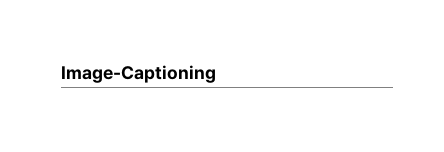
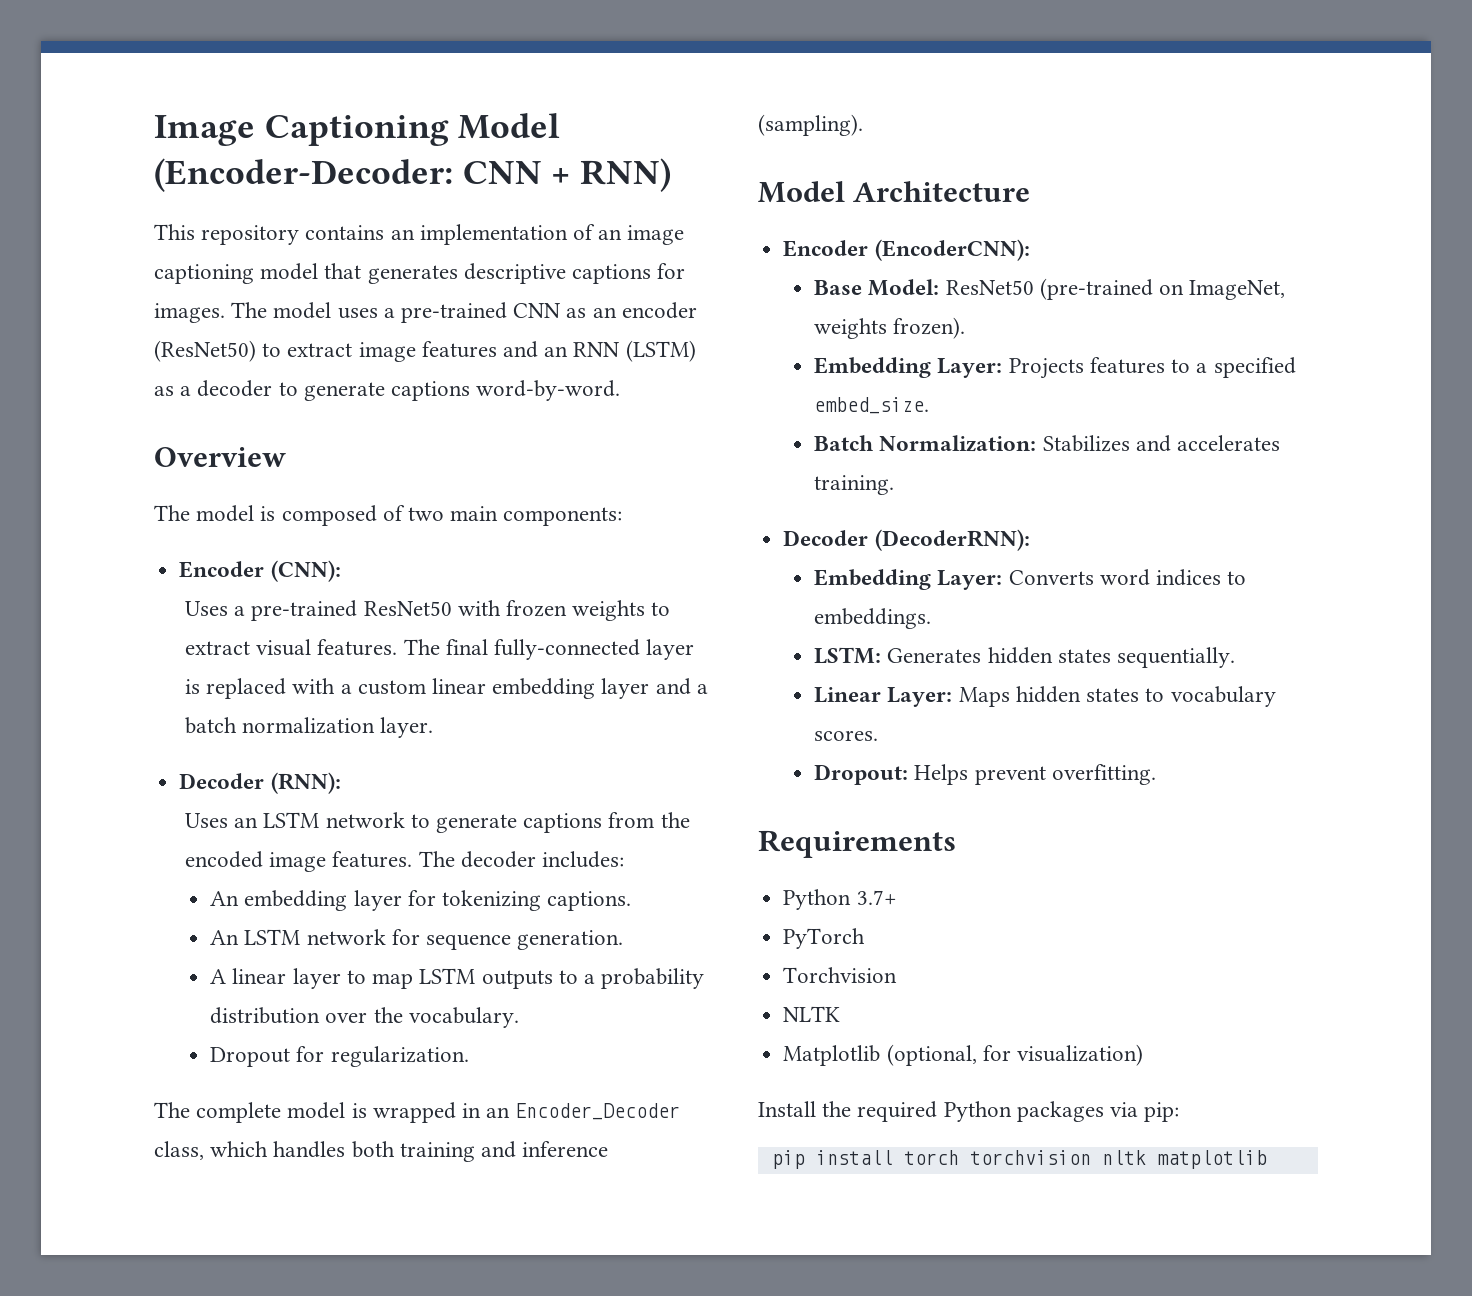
[61,65,216,83] Image-Captioning -> [154,113,561,146] [154,158,672,192] [154,224,685,245] [154,263,686,284] [154,302,697,323] [154,340,696,362] [154,380,621,401] [154,447,286,467] [154,505,623,526] [179,560,341,582] [184,600,671,621] [184,639,695,660] [184,678,708,699] [184,717,434,738] [179,772,341,794] [184,812,690,833] [184,851,625,872] [210,890,632,911] [210,929,624,950] [210,968,705,989] [210,1007,519,1028] [210,1046,469,1067] [154,1102,681,1123] [154,1141,609,1162] [758,114,863,136] [758,181,1031,203] [783,239,1030,261] [814,278,1286,300] [814,317,966,339] [814,357,1296,379] [814,397,930,414] [814,435,1281,452] [814,475,895,495] [783,529,1030,551] [814,569,1247,590] [814,608,932,629] [814,647,1236,668] [814,686,1276,707] [814,730,879,741] [814,764,1156,785] [758,830,956,858] [783,889,897,910] [783,928,866,949] [783,967,898,983] [783,1006,841,1022] [783,1044,1143,1066] [758,1101,1180,1122] [771,1150,1267,1169] Image Captioning Model (Encoder-Decoder: CNN + RNN) // This repository contains an implementation of an image captioning model that generates descriptive captions for images. The model uses a pre-trained CNN as an encoder (ResNet50) to extract image features and an RNN (LSTM) as a decoder to generate captions word-by-word. // Overview // The model is composed of two main components: // Encoder (CNN): // Uses a pre-trained ResNet50 with frozen weights to extract visual features. The final fully-connected layer is replaced with a custom linear embedding layer and a batch normalization layer. // Decoder (RNN): // Uses an LSTM network to generate captions from the encoded image features. The decoder includes: // An embedding layer for tokenizing captions. // An LSTM network for sequence generation. // A linear layer to map LSTM outputs to a probability distribution over the vocabulary. // Dropout for regularization. // The complete model is wrapped in an Encoder_Decoder class, which handles both training and inference (sampling). // Model Architecture // Encoder (EncoderCNN): // Base Model: ResNet50 (pre-trained on ImageNet, weights frozen). // Embedding Layer: Projects features to a specified embed_size. // Batch Normalization: Stabilizes and accelerates training. // Decoder (DecoderRNN): // Embedding Layer: Converts word indices to embeddings. // LSTM: Generates hidden states sequentially. // Linear Layer: Maps hidden states to vocabulary scores. // Dropout: Helps prevent overfitting. // Requirements // Python 3.7+ // PyTorch // Torchvision // NLTK // Matplotlib (optional, for visualization) // Install the required Python packages via pip: // pip install torch torchvision nltk matplotlib

